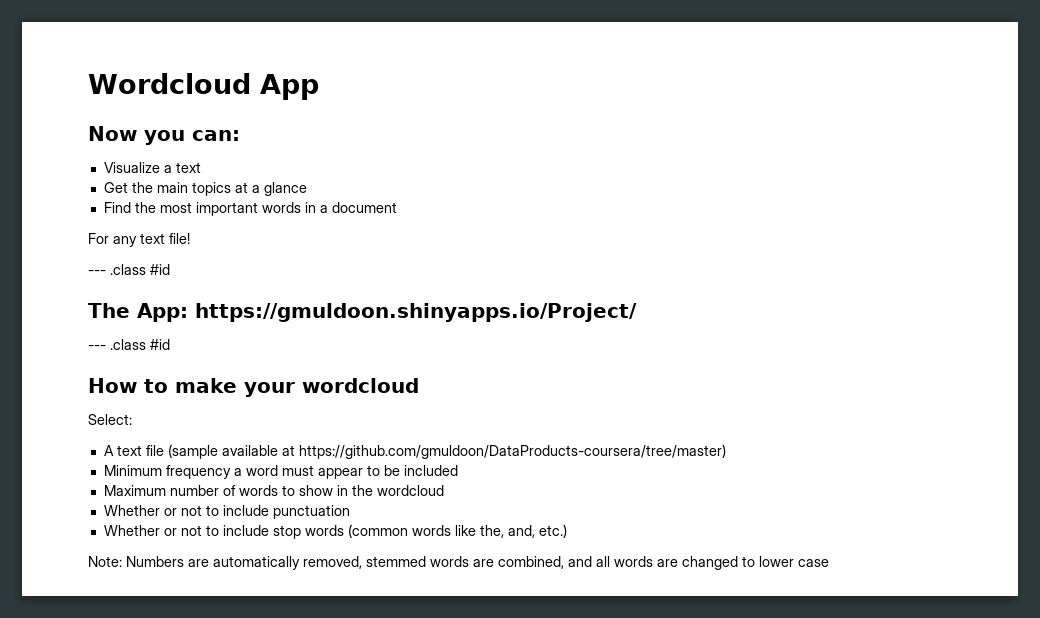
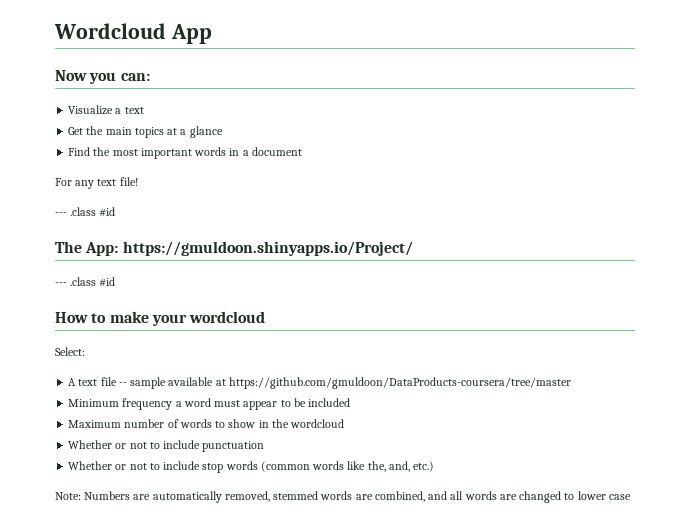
[167,444,218,459] (sample -> [118,377,167,389] -- sample
[298,444,726,459] https://github.com/gmuldoon/DataProducts-coursera/tree/master) -> [228,377,571,389] https://github.com/gmuldoon/DataProducts-coursera/tree/master

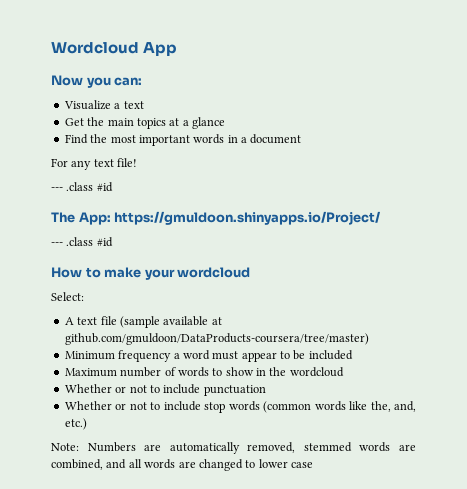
[118,377,167,389] -- sample -> [119,316,160,328] (sample
[228,377,571,389] https://github.com/gmuldoon/DataProducts-coursera/tree/master -> [64,333,369,345] github.com/gmuldoon/DataProducts-coursera/tree/master)

